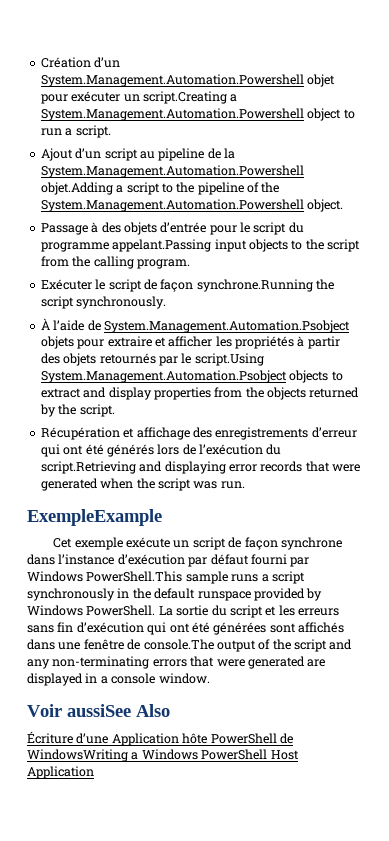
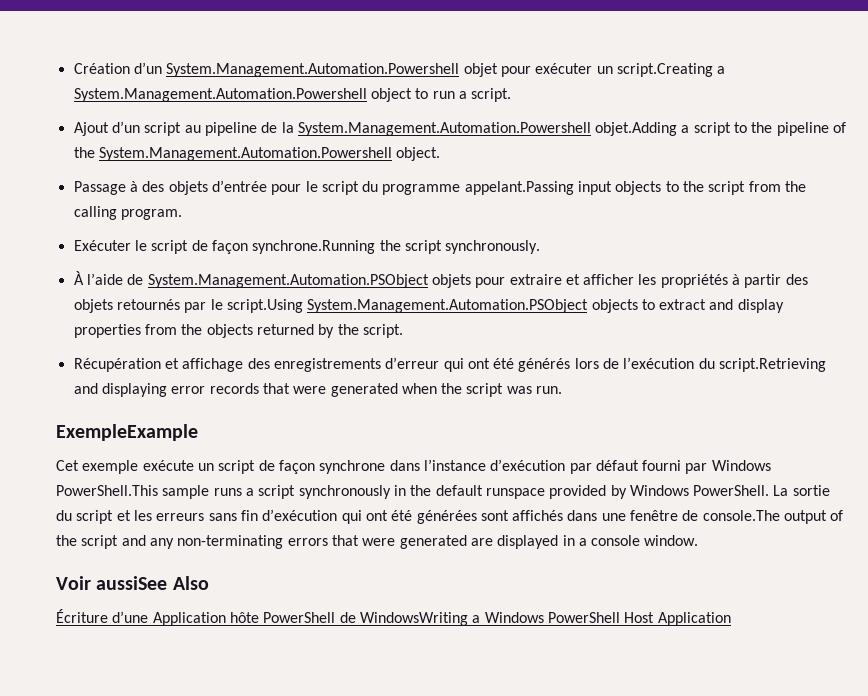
[103,320,350,333] System.Management.Automation.Psobject -> [147,274,429,288] System.Management.Automation.PSObject
[40,370,287,383] System.Management.Automation.Psobject -> [307,299,589,313] System.Management.Automation.PSObject

